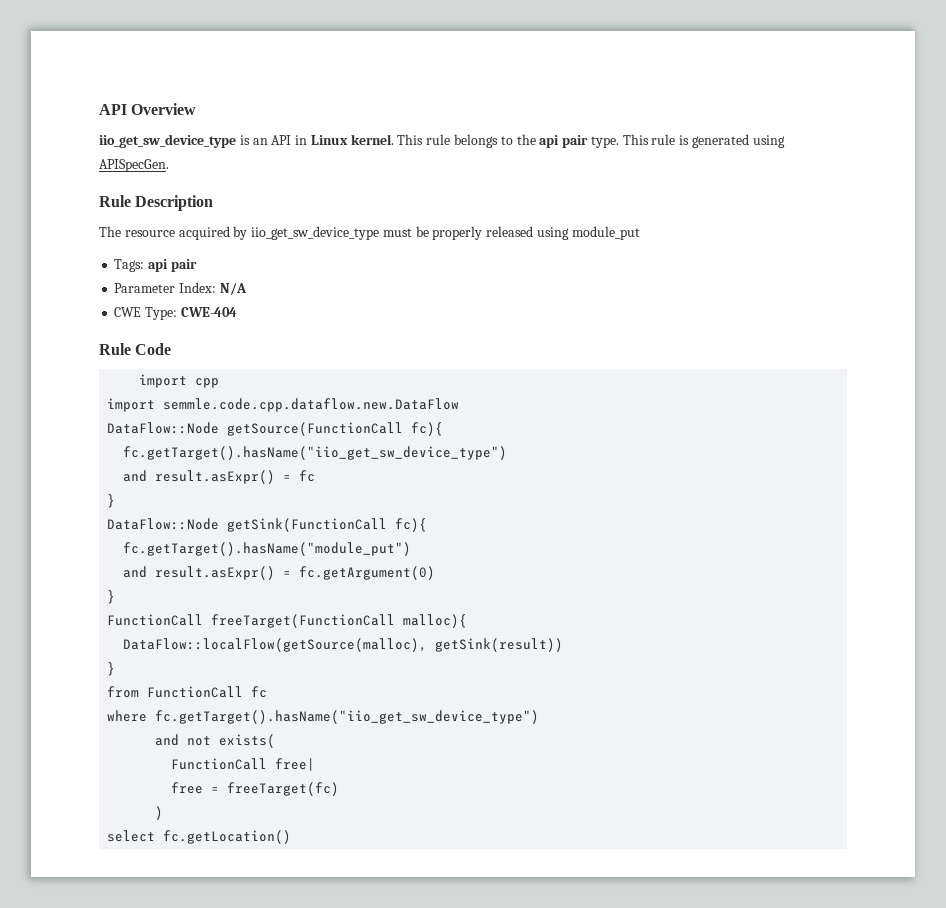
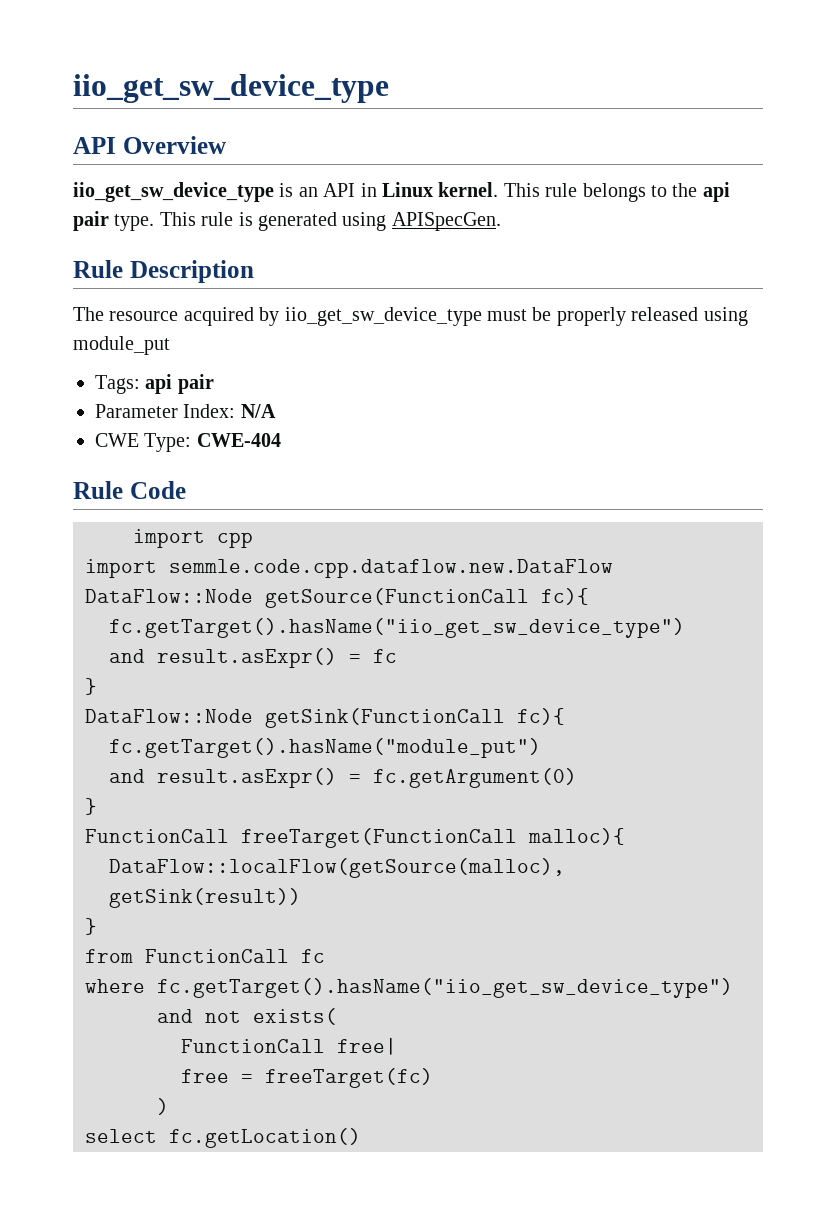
(99, 109) none -> [73,74,389,103] iio_get_sw_device_type //

